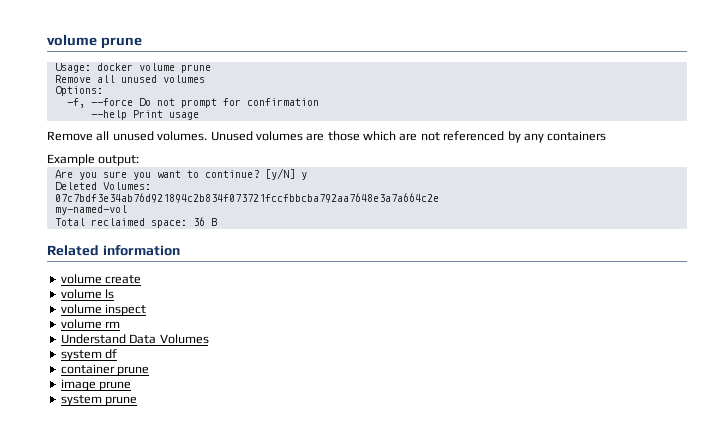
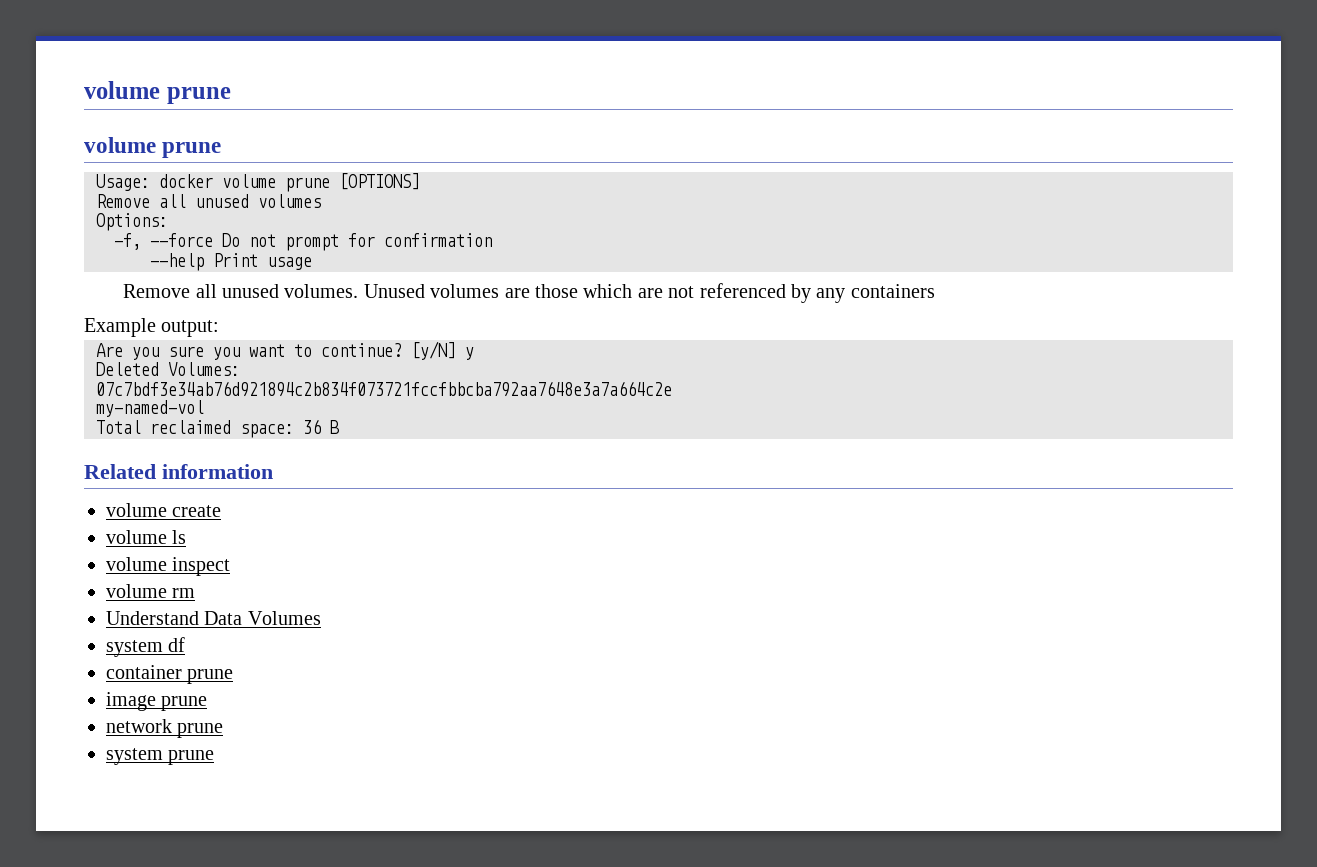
[47,34,142,49] volume prune -> [84,81,231,104] [84,137,222,158] volume prune // volume prune
(211, 68) none -> [339,173,420,190] [OPTIONS]
(132, 386) none -> [106,719,224,738] // network prune

